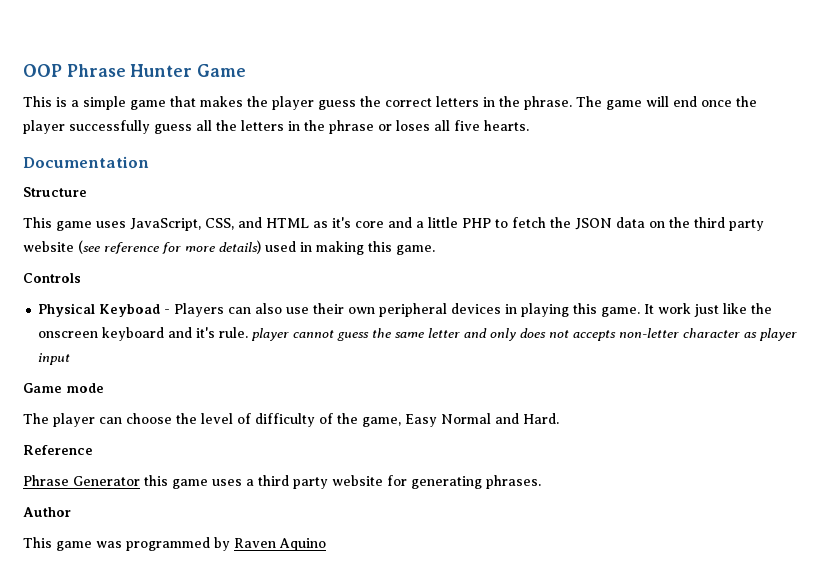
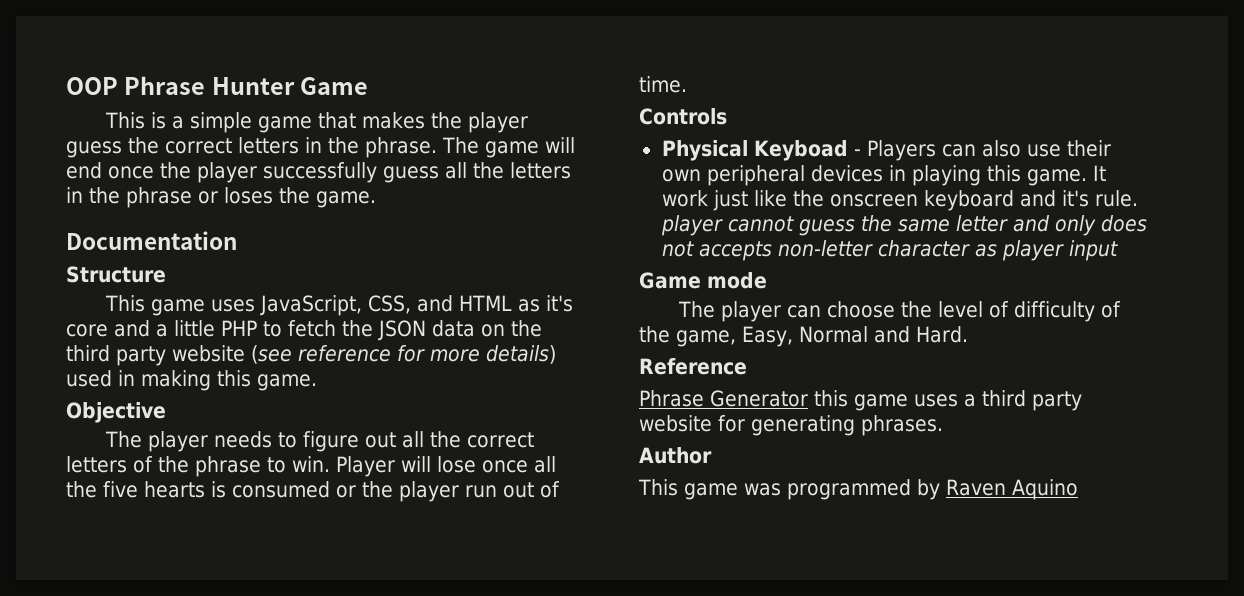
[434,120,529,131] all five hearts. -> [279,187,376,208] the game.
(435, 250) none -> [66,402,166,423] [104,431,534,452] [66,456,556,477] [66,481,560,502] [639,76,687,93] // Objective // The player needs to figure out all the correct letters of the phrase to win. Player will lose once all the five hearts is consumed or the player run out of time.
[405,414,437,427] Easy -> [742,326,793,347] Easy,

